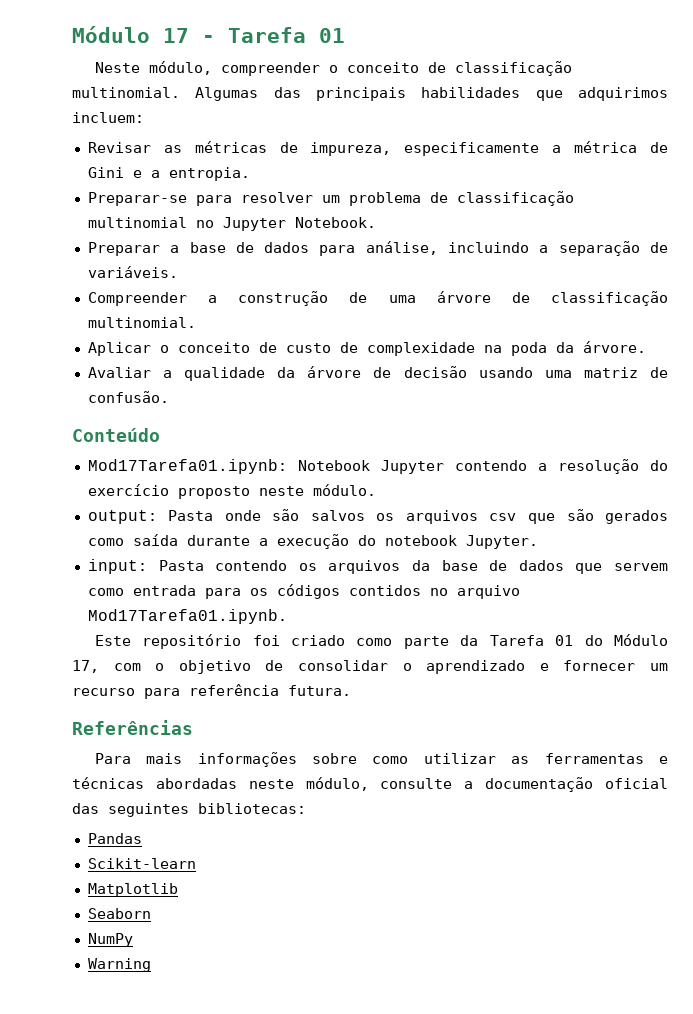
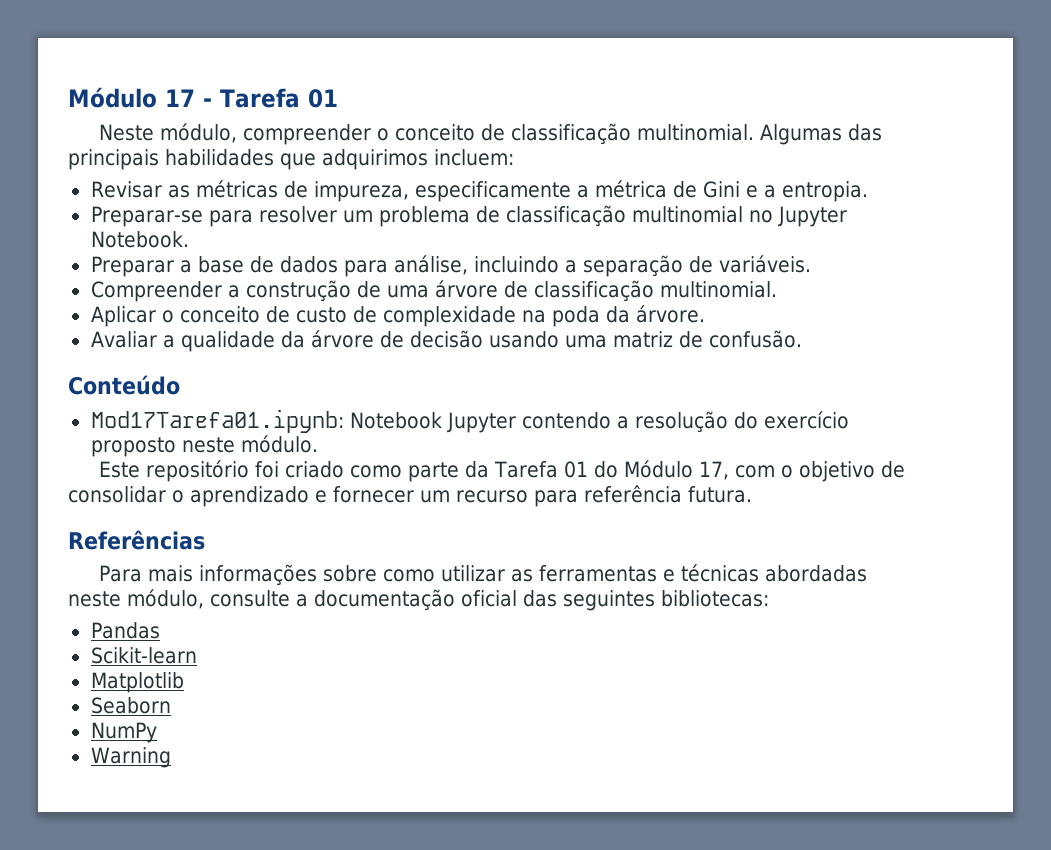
[87,509,668,524] [87,534,538,549] [87,559,669,574] [87,584,520,599] [87,609,287,624] // output: Pasta onde são salvos os arquivos csv que são gerados como saída durante a execução do notebook Jupyter. // input: Pasta contendo os arquivos da base de dados que servem como entrada para os códigos contidos no arquivo Mod17Tarefa01.ipynb. -> (318, 444) none

